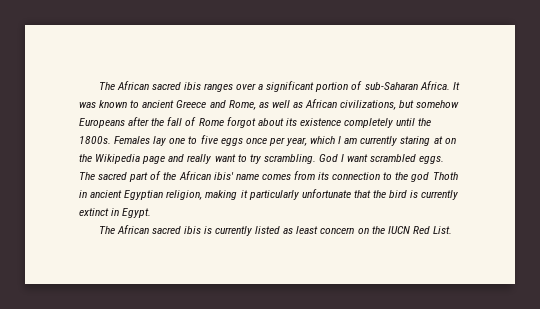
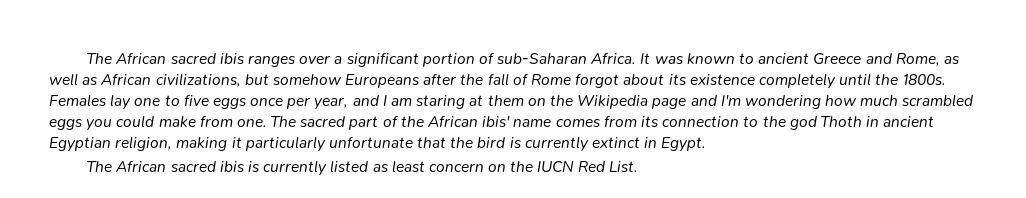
[310,136,336,144] which -> [352,95,379,106] and
[360,136,398,146] currently -> (413, 102) none
(443, 140) none -> [487,95,524,106] them
[187,154,445,164] really want to try scrambling. God I want scrambled eggs. -> [720,94,974,109] [49,115,267,131] I'm wondering how much scrambled eggs you could make from one.

